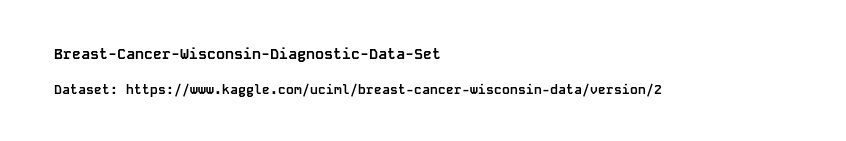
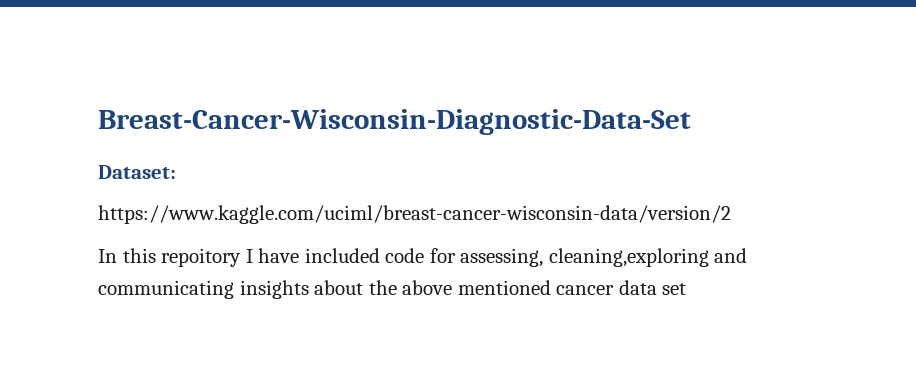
(118, 89) none -> (176, 172) //
(662, 90) none -> [98,248,748,267] [98,280,687,299] // In this repoitory I have included code for assessing, cleaning,exploring and communicating insights about the above mentioned cancer data set

